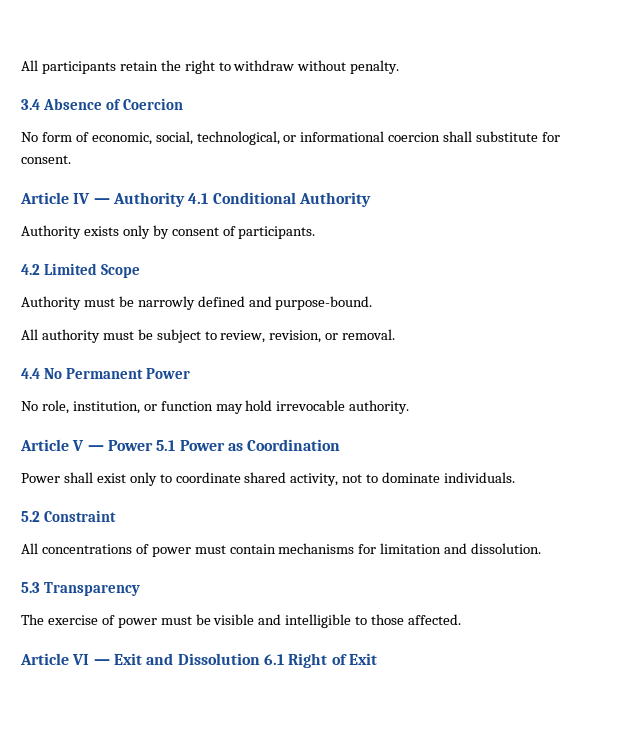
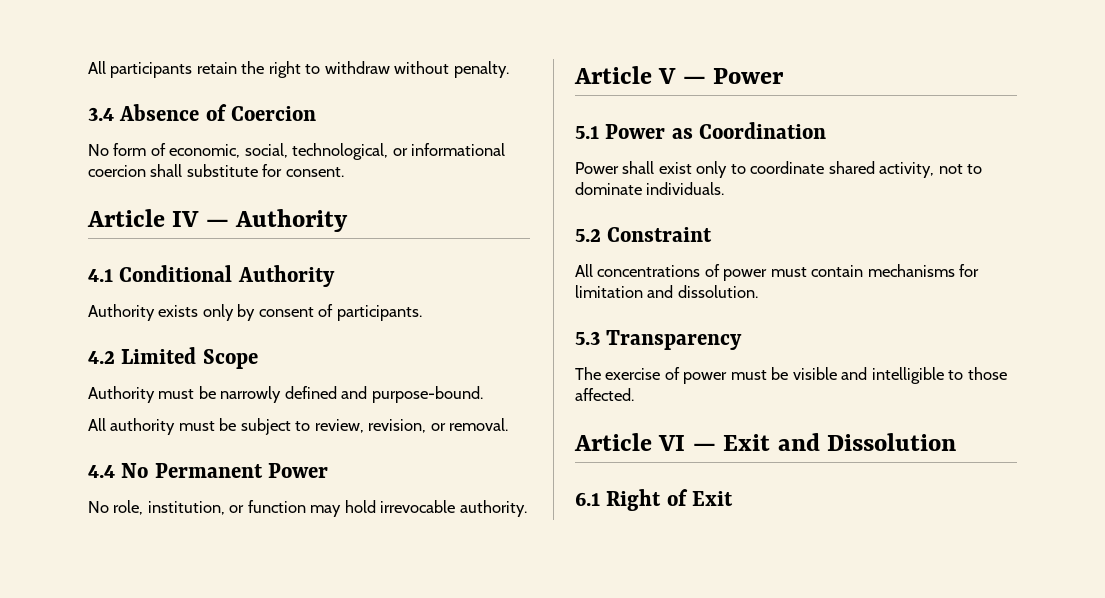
(185, 199) none -> (349, 220) //
(153, 445) none -> (785, 76) //
(260, 659) none -> (957, 442) //

